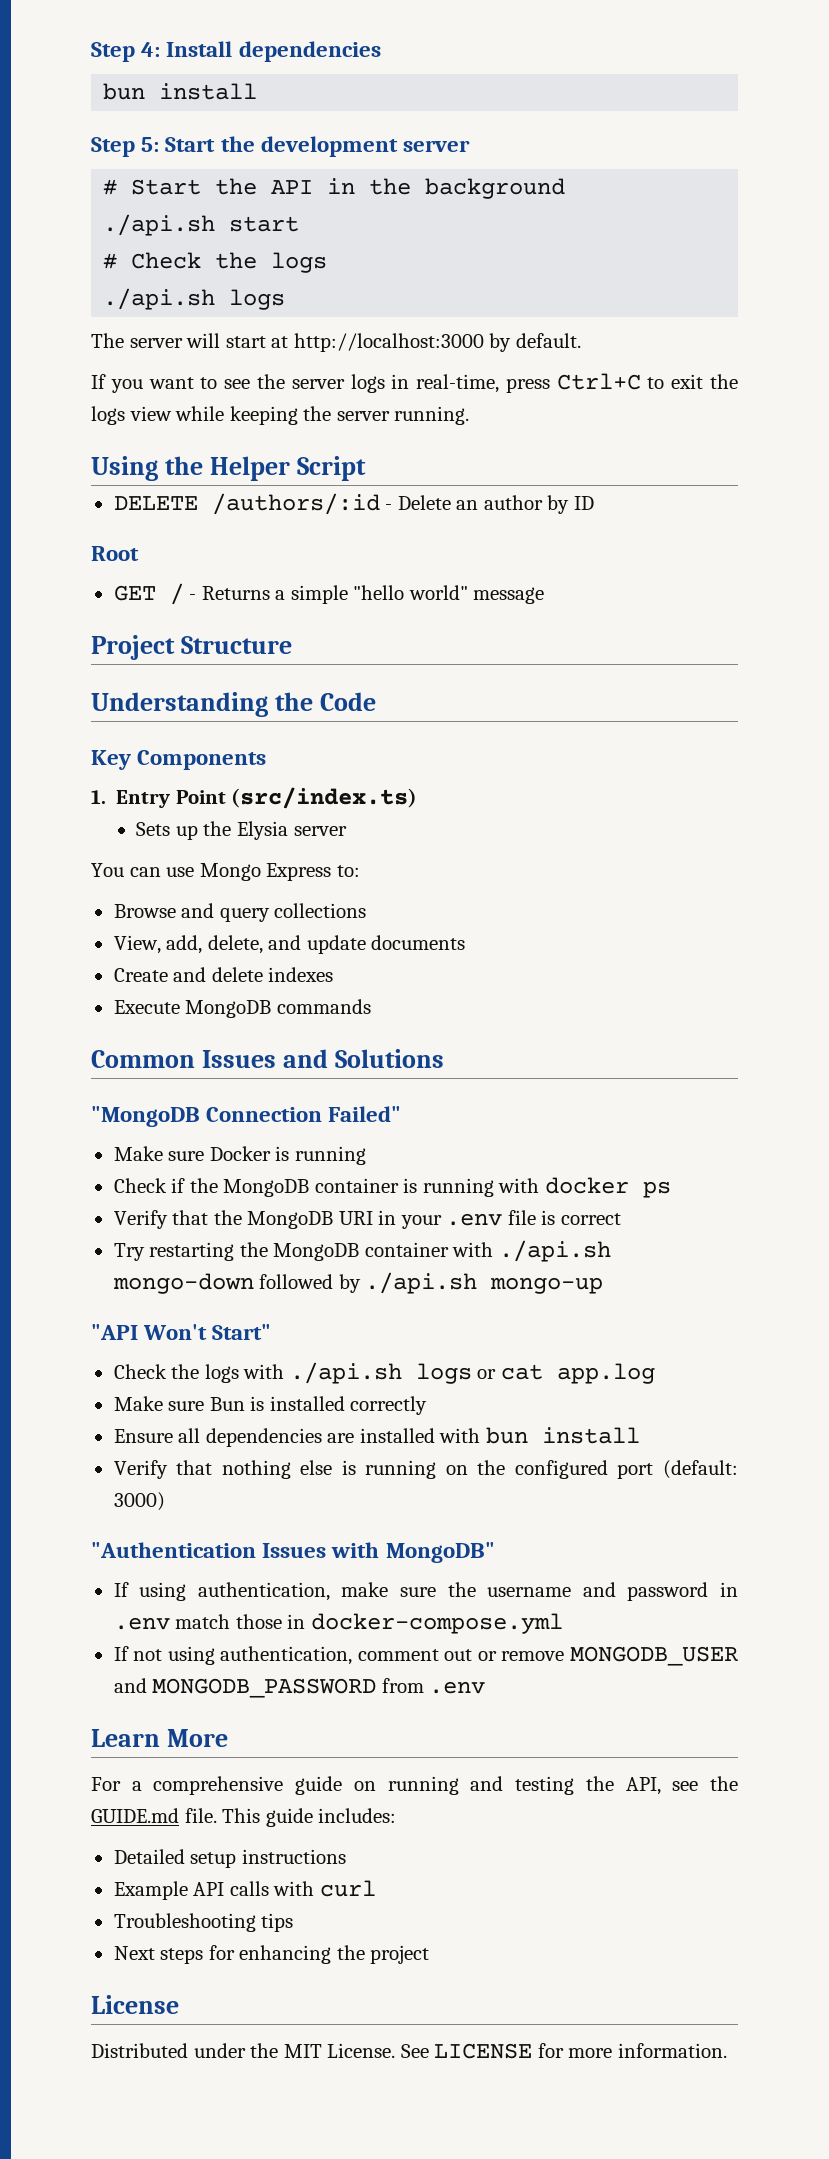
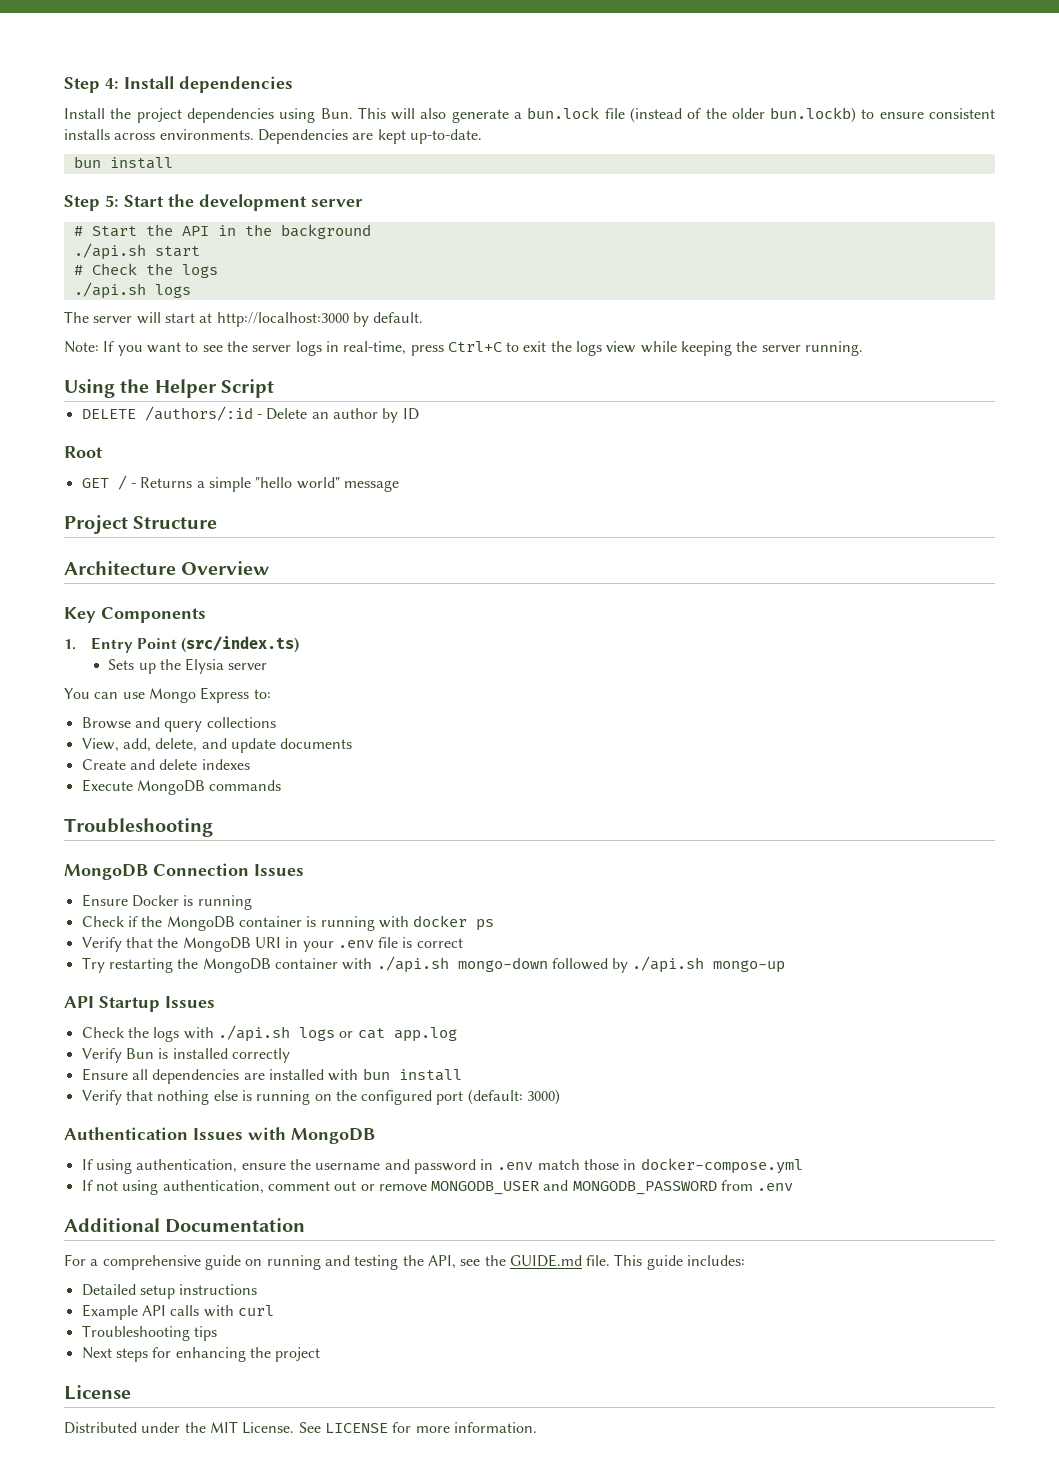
(381, 51) none -> [64,107,995,123] [64,129,482,144] // Install the project dependencies using Bun. This will also generate a bun.lock file (instead of the older bun.lockb) to ensure consistent installs across environments. Dependencies are kept up-to-date.
(581, 340) none -> [64,341,99,353] Note:
[91,692,376,717] Understanding the Code -> [64,561,270,575] Architecture Overview
[91,1049,444,1068] [91,1106,402,1127] [113,1146,205,1161] Common Issues and Solutions // "MongoDB Connection Failed" // Make sure -> [64,818,213,837] [64,863,304,880] [81,894,128,907] Troubleshooting // MongoDB Connection Issues // Ensure
[91,1324,272,1340] "API Won't Start" -> [64,996,215,1012] API Startup Issues
[113,1396,205,1411] Make sure -> [81,1048,122,1063] Verify
[91,1542,256,1558] "Authentication -> [64,1127,188,1140] Authentication
[385,1542,495,1563] MongoDB" -> [291,1128,375,1144] MongoDB
[341,1582,436,1597] make sure -> [241,1163,286,1170] ensure
[91,1729,228,1747] Learn More -> [64,1218,306,1233] Additional Documentation

